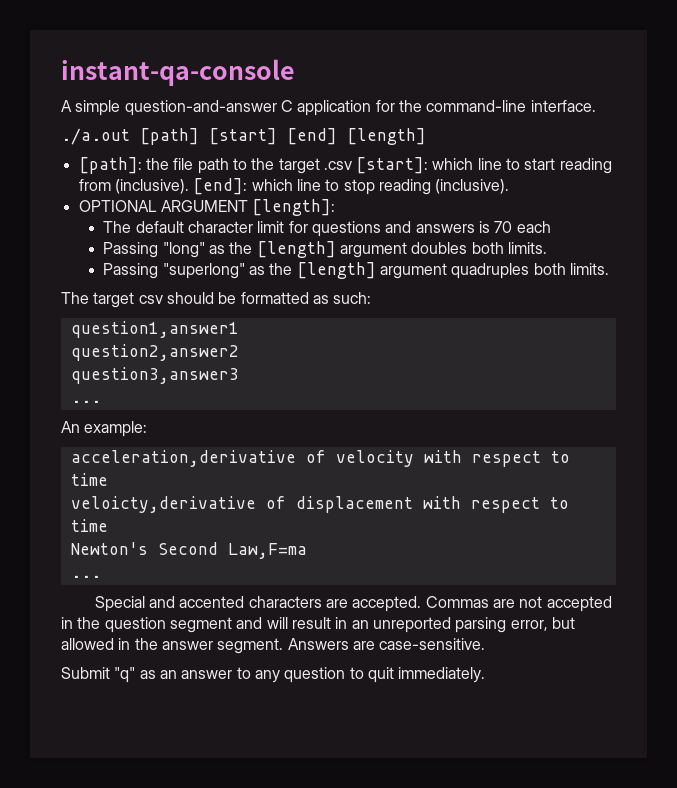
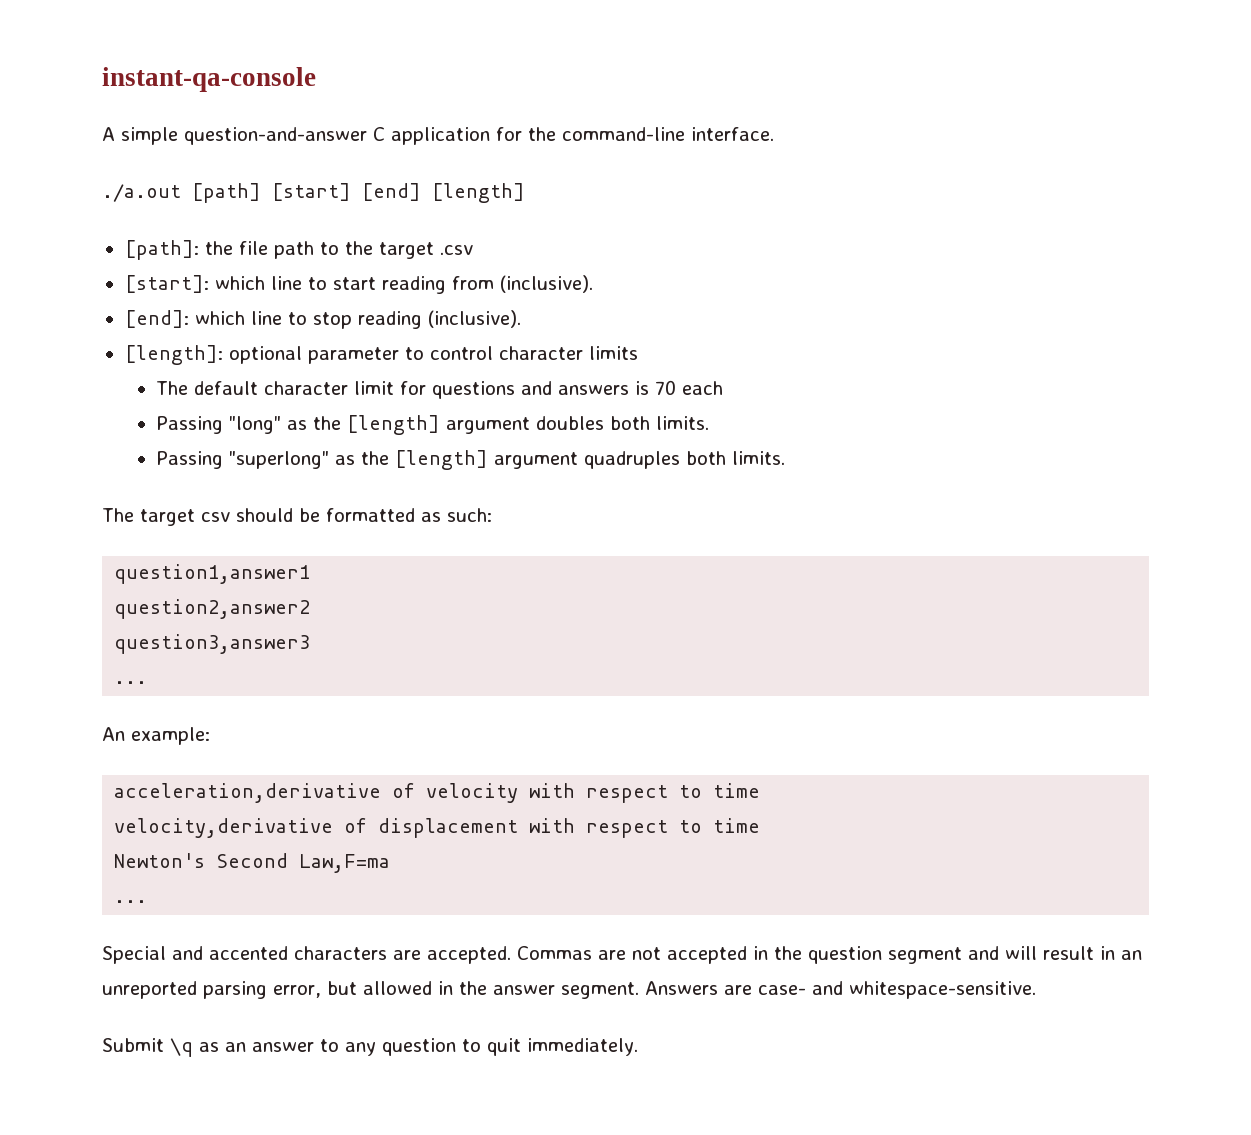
(352, 165) none -> (473, 250) //
(189, 186) none -> (593, 284) //
[78,200,248,212] OPTIONAL ARGUMENT -> (521, 319) none
(336, 207) none -> [228,346,638,364] optional parameter to control character limits
[70,496,256,513] veloicty,derivative -> [114,818,334,838] velocity,derivative
[379,638,486,650] case-sensitive. -> [758,981,1036,999] case- and whitespace-sensitive.
[114,667,136,683] "q" -> [170,1038,193,1057] \q

